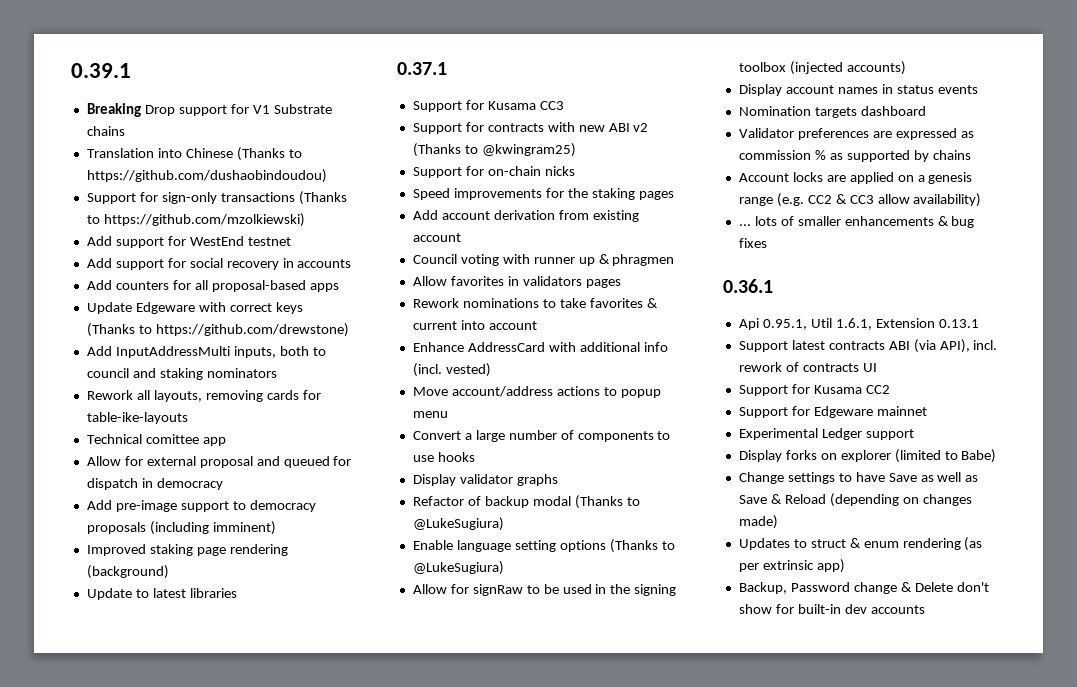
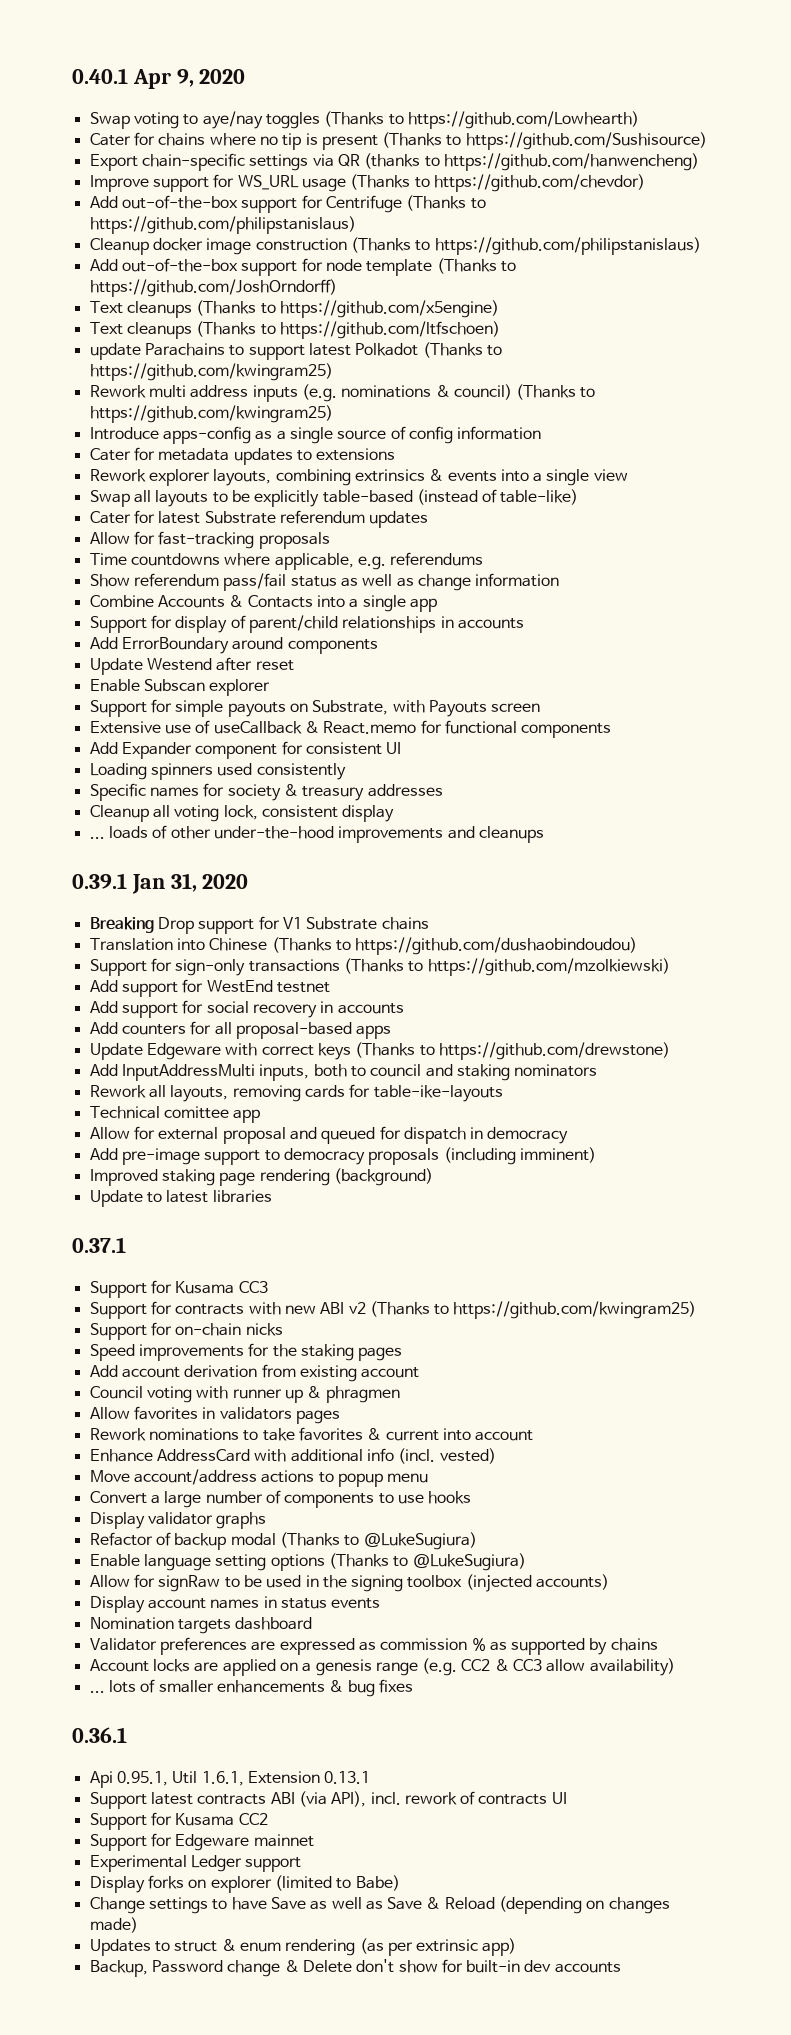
[71,63,131,78] 0.39.1 -> [72,68,246,89] [89,111,639,129] [89,132,707,150] [89,153,699,171] [89,174,645,192] [89,195,486,213] [89,216,356,234] [89,237,701,255] [89,258,516,276] [89,279,337,297] [89,300,499,318] [89,321,500,339] [89,342,502,360] [89,363,333,381] [89,384,596,402] [89,405,333,423] [89,426,542,444] [89,447,396,465] [89,469,628,486] [89,489,579,507] [89,510,429,528] [89,531,330,549] [89,552,484,570] [89,573,560,591] [89,595,437,612] [89,615,524,633] [89,637,378,654] [89,657,294,675] [89,679,271,696] [89,699,541,717] [89,720,612,738] [89,741,402,759] [89,763,346,780] [89,783,443,801] [89,805,395,822] [89,825,544,843] [72,873,249,894] 0.40.1 Apr 9, 2020 // Swap voting to aye/nay toggles (Thanks to https://github.com/Lowhearth) // Cater for chains where no tip is present (Thanks to https://github.com/Sushisource) // Export chain-specific settings via QR (thanks to https://github.com/hanwencheng) // Improve support for WS_URL usage (Thanks to https://github.com/chevdor) // Add out-of-the-box support for Centrifuge (Thanks to https://github.com/philipstanislaus) // Cleanup docker image construction (Thanks to https://github.com/philipstanislaus) // Add out-of-the-box support for node template (Thanks to https://github.com/JoshOrndorff) // Text cleanups (Thanks to https://github.com/x5engine) // Text cleanups (Thanks to https://github.com/ltfschoen) // update Parachains to support latest Polkadot (Thanks to https://github.com/kwingram25) // Rework multi address inputs (e.g. nominations & council) (Thanks to https://github.com/kwingram25) // Introduce apps-config as a single source of config information // Cater for metadata updates to extensions // Rework explorer layouts, combining extrinsics & events into a single view // Swap all layouts to be explicitly table-based (instead of table-like) // Cater for latest Substrate referendum updates // Allow for fast-tracking proposals // Time countdowns where applicable, e.g. referendums // Show referendum pass/fail status as well as change information // Combine Accounts & Contacts into a single app // Support for display of parent/child relationships in accounts // Add ErrorBoundary around components // Update Westend after reset // Enable Subscan explorer // Support for simple payouts on Substrate, with Payouts screen // Extensive use of useCallback & React.memo for functional components // Add Expander component for consistent UI // Loading spinners used consistently // Specific names for society & treasury addresses // Cleanup all voting lock, consistent display // ... loads of other under-the-hood improvements and cleanups // 0.39.1 Jan 31, 2020
[481,143,576,157] @kwingram25) -> [453,1301,697,1319] https://github.com/kwingram25)

